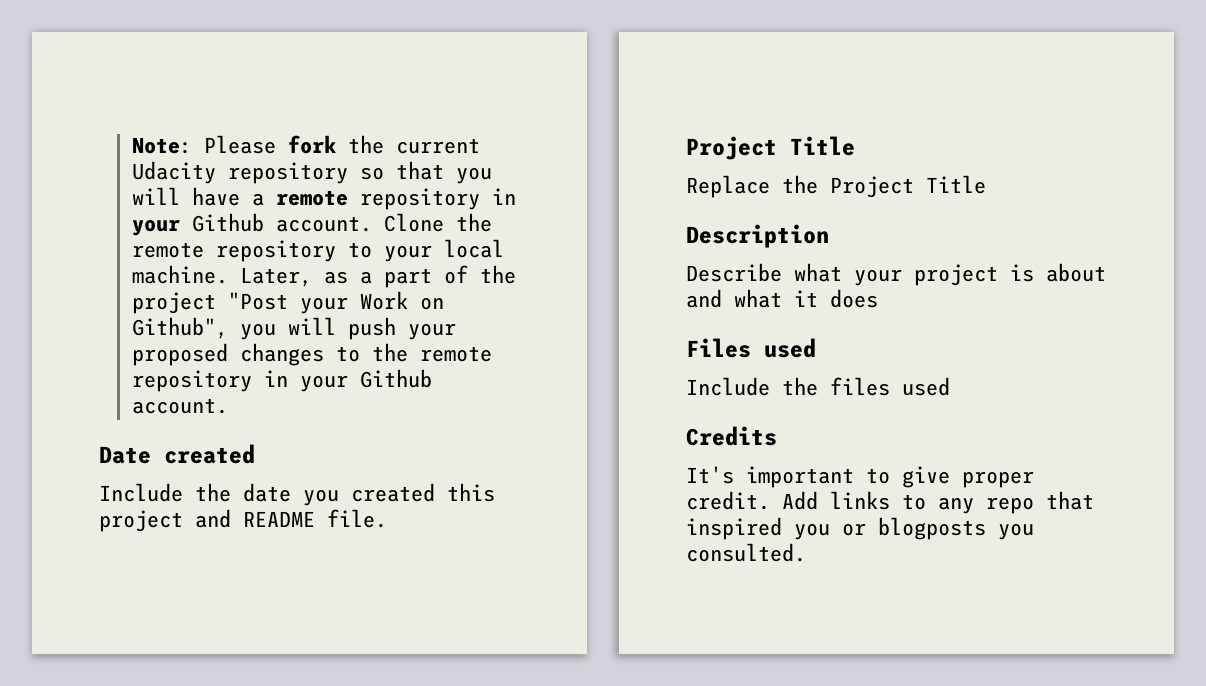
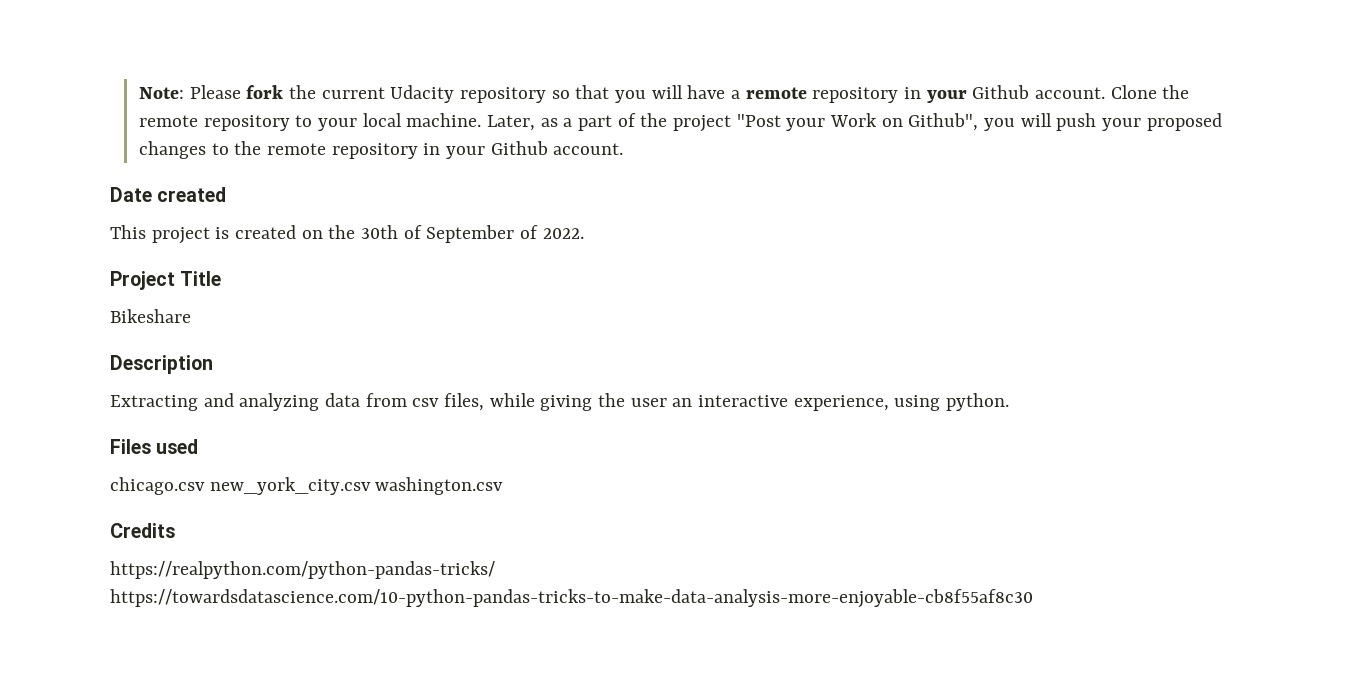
[99,483,495,506] [99,509,387,532] [686,136,855,160] [686,175,986,198] [686,224,829,248] [686,263,1106,286] [686,289,878,308] [686,338,816,358] [686,377,950,396] [686,426,777,446] [686,466,1034,488] [686,491,1094,514] [686,517,1034,540] [686,543,806,562] Include the date you created this project and README file. // Project Title // Replace the Project Title // Description // Describe what your project is about and what it does // Files used // Include the files used // Credits // It's important to give proper credit. Add links to any repo that inspired you or blogposts you consulted. -> [110,225,584,244] [110,271,222,290] [110,309,191,323] [110,355,213,374] [110,393,1010,411] [110,439,199,454] [110,477,504,495] [110,523,175,538] [110,561,495,579] [110,589,1033,608] This project is created on the 30th of September of 2022. // Project Title // Bikeshare // Description // Extracting and analyzing data from csv files, while giving the user an interactive experience, using python. // Files used // chicago.csv new_york_city.csv washington.csv // Credits // https://realpython.com/python-pandas-tricks/ https://towardsdatascience.com/10-python-pandas-tricks-to-make-data-analysis-more-enjoyable-cb8f55af8c30

